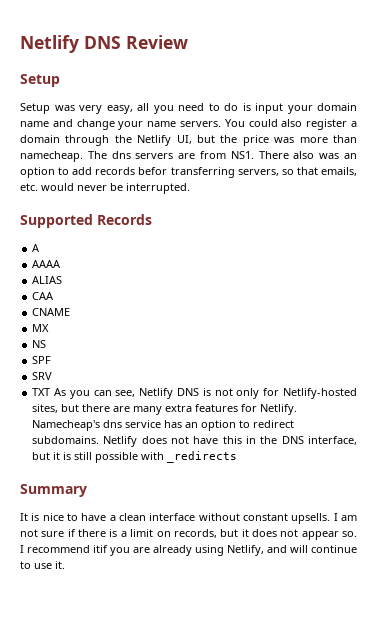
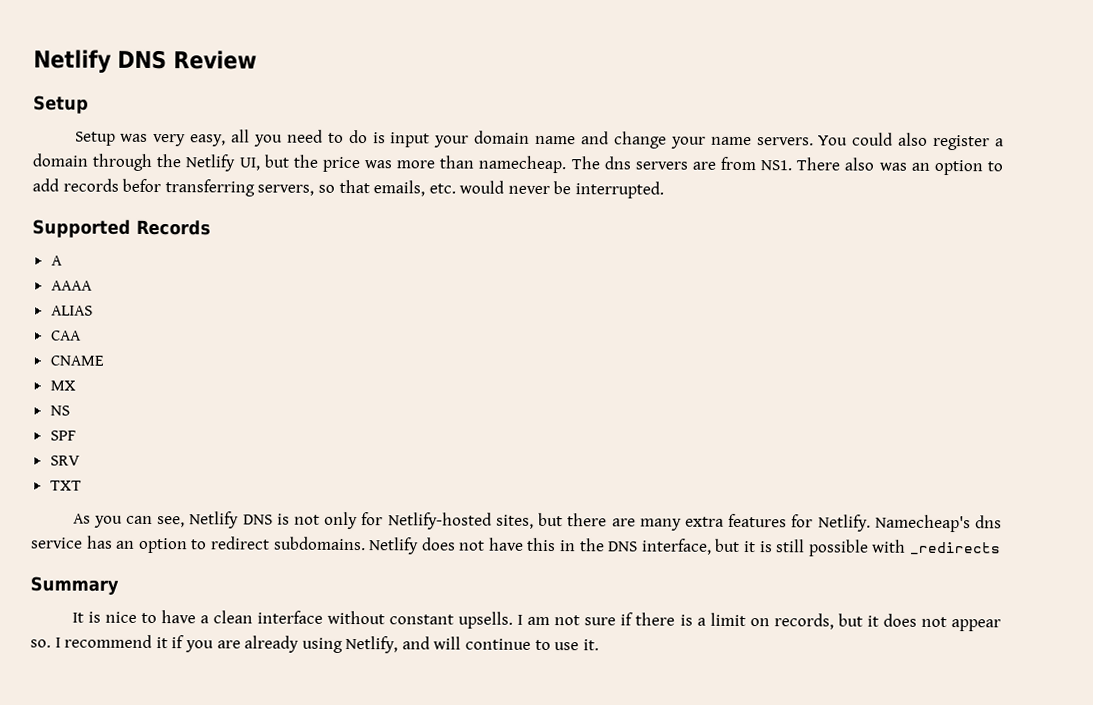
(51, 392) none -> (82, 485) //
[93,545,108,553] itif -> [155,635,185,649] it if

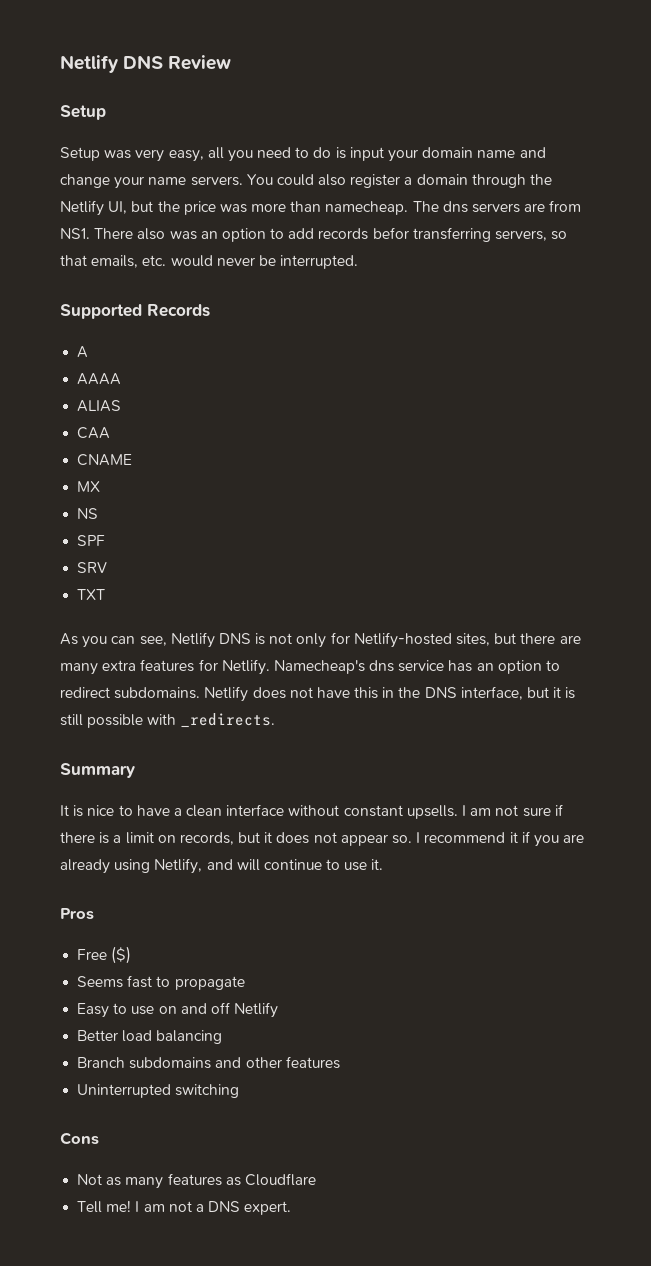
[908,541,1001,556] _redirects -> [180,713,275,728] _redirects.
(599, 645) none -> [60,908,94,920] [77,946,132,964] [77,975,245,990] [77,1002,279,1018] [77,1030,223,1044] [77,1056,340,1069] [77,1084,240,1098] [60,1132,99,1145] [77,1173,316,1189] [77,1200,292,1215] // Pros // Free ($) // Seems fast to propagate // Easy to use on and off Netlify // Better load balancing // Branch subdomains and other features // Uninterrupted switching // Cons // Not as many features as Cloudflare // Tell me! I am not a DNS expert.

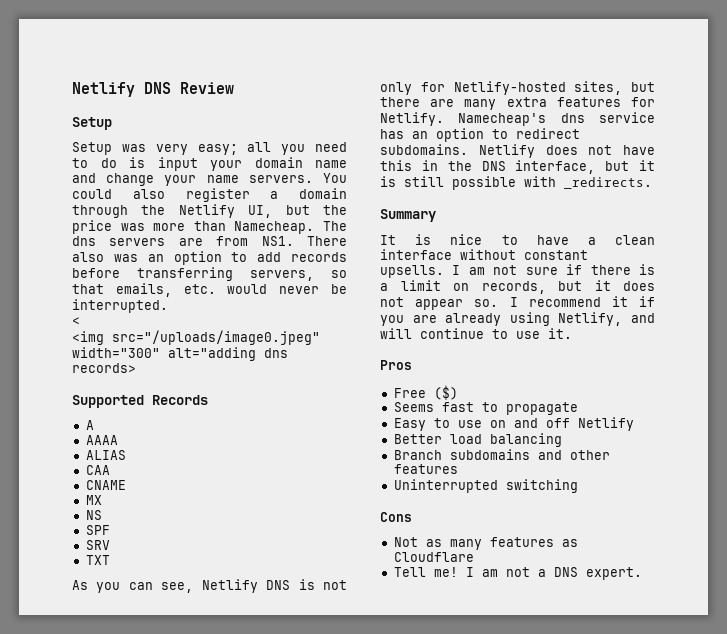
[168,150,204,162] easy, -> [197,144,238,155] easy;
[325,201,409,215] namecheap. -> [234,221,315,234] Namecheap.
[372,227,409,239] befor -> [72,268,120,278] before
(359, 262) none -> [72,317,80,325] [72,330,320,345] [72,347,288,361] [72,363,136,373] // < // <img src="/uploads/image0.jpeg" width="300" alt="adding dns records>

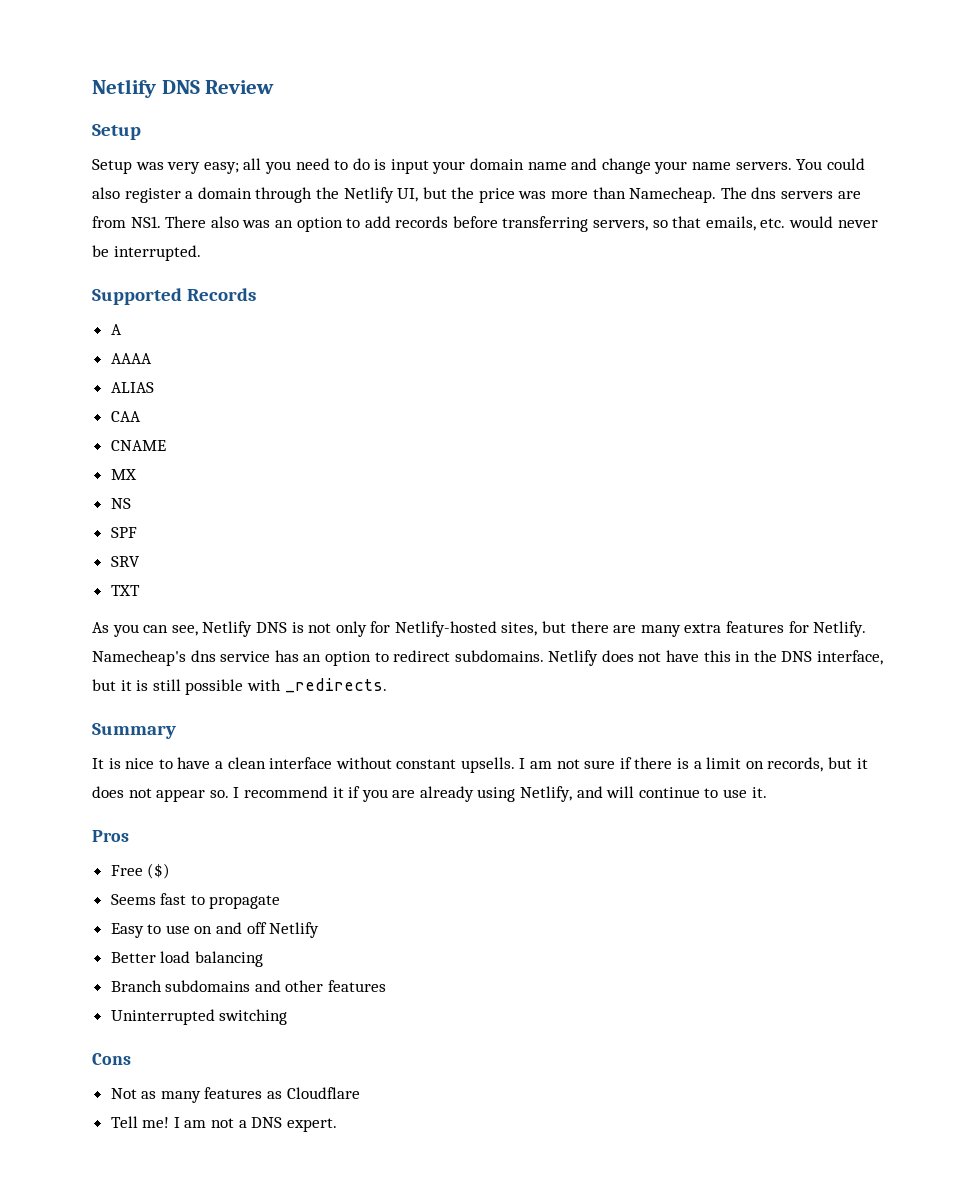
[72,317,80,325] [72,330,320,345] [72,347,288,361] [72,363,136,373] // < // <img src="/uploads/image0.jpeg" width="300" alt="adding dns records> -> (201, 253) none

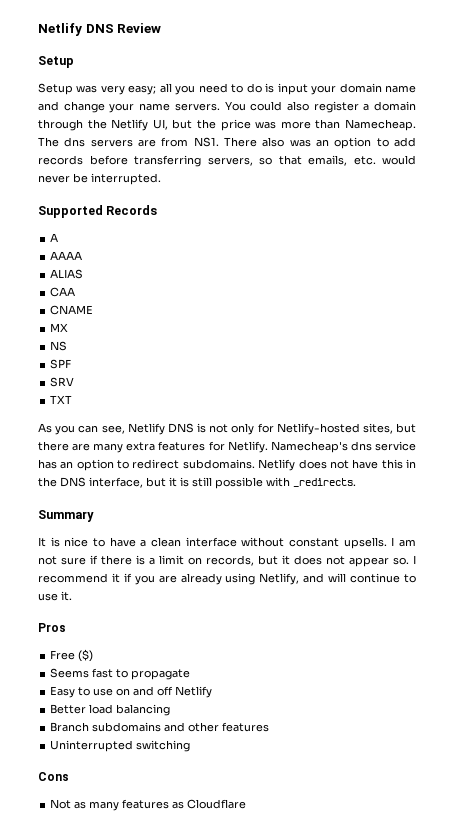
[110,1116,337,1132] // Tell me! I am not a DNS expert. -> (247, 804) none

